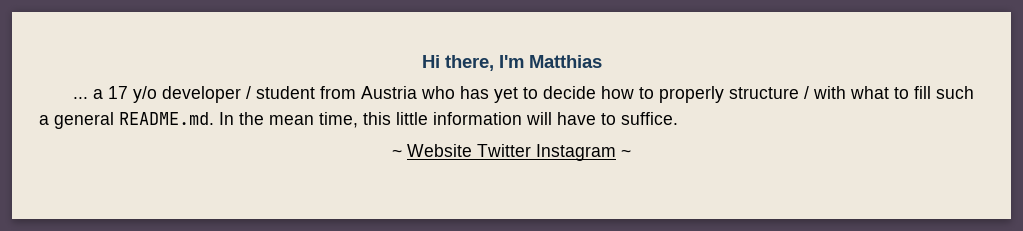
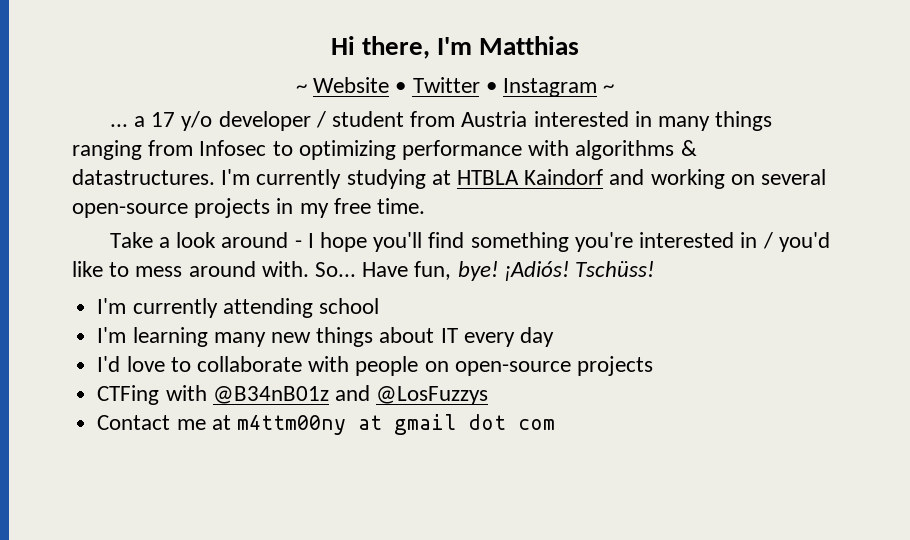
(602, 61) none -> [295,77,615,97] // ~ Website • Twitter • Instagram ~
[420,86,974,103] [39,112,678,129] [392,144,631,161] who has yet to decide how to properly structure / with what to fill such a general README.md. In the mean time, this little information will have to suffice. // ~ Website Twitter Instagram ~ -> [533,111,773,131] [72,140,697,160] [72,169,827,189] [72,198,426,218] [109,232,830,252] [72,261,655,281] [97,298,379,318] [97,327,554,347] [97,356,653,376] [97,385,489,405] [97,414,555,435] interested in many things ranging from Infosec to optimizing performance with algorithms & datastructures. I'm currently studying at HTBLA Kaindorf and working on several open-source projects in my free time. // Take a look around - I hope you'll find something you're interested in / you'd like to mess around with. So... Have fun, bye! ¡Adiós! Tschüss! // I'm currently attending school // I'm learning many new things about IT every day // I'd love to collaborate with people on open-source projects // CTFing with @B34nB01z and @LosFuzzys // Contact me at m4ttm00ny at gmail dot com

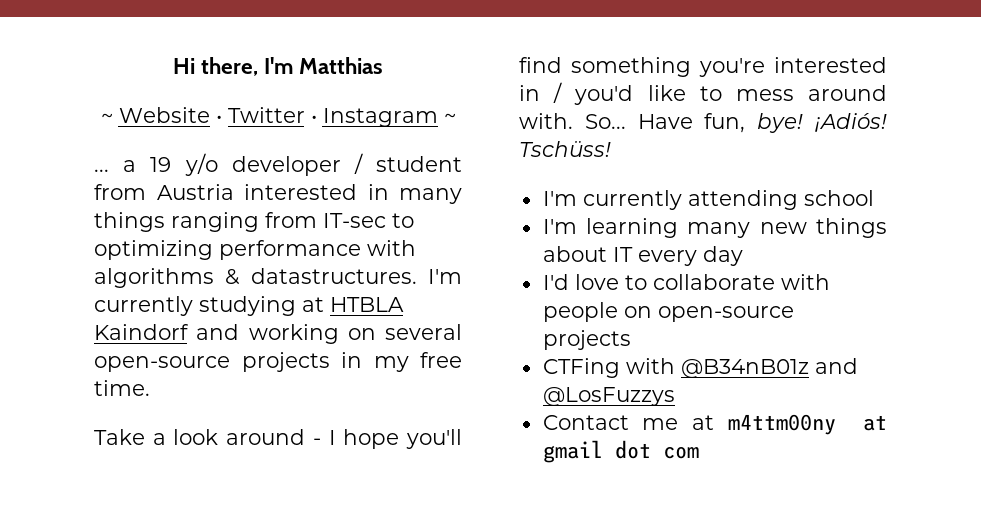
[151,112,176,127] 17 -> [150,157,172,172] 19
[199,140,267,156] Infosec -> [323,213,386,228] IT-sec

